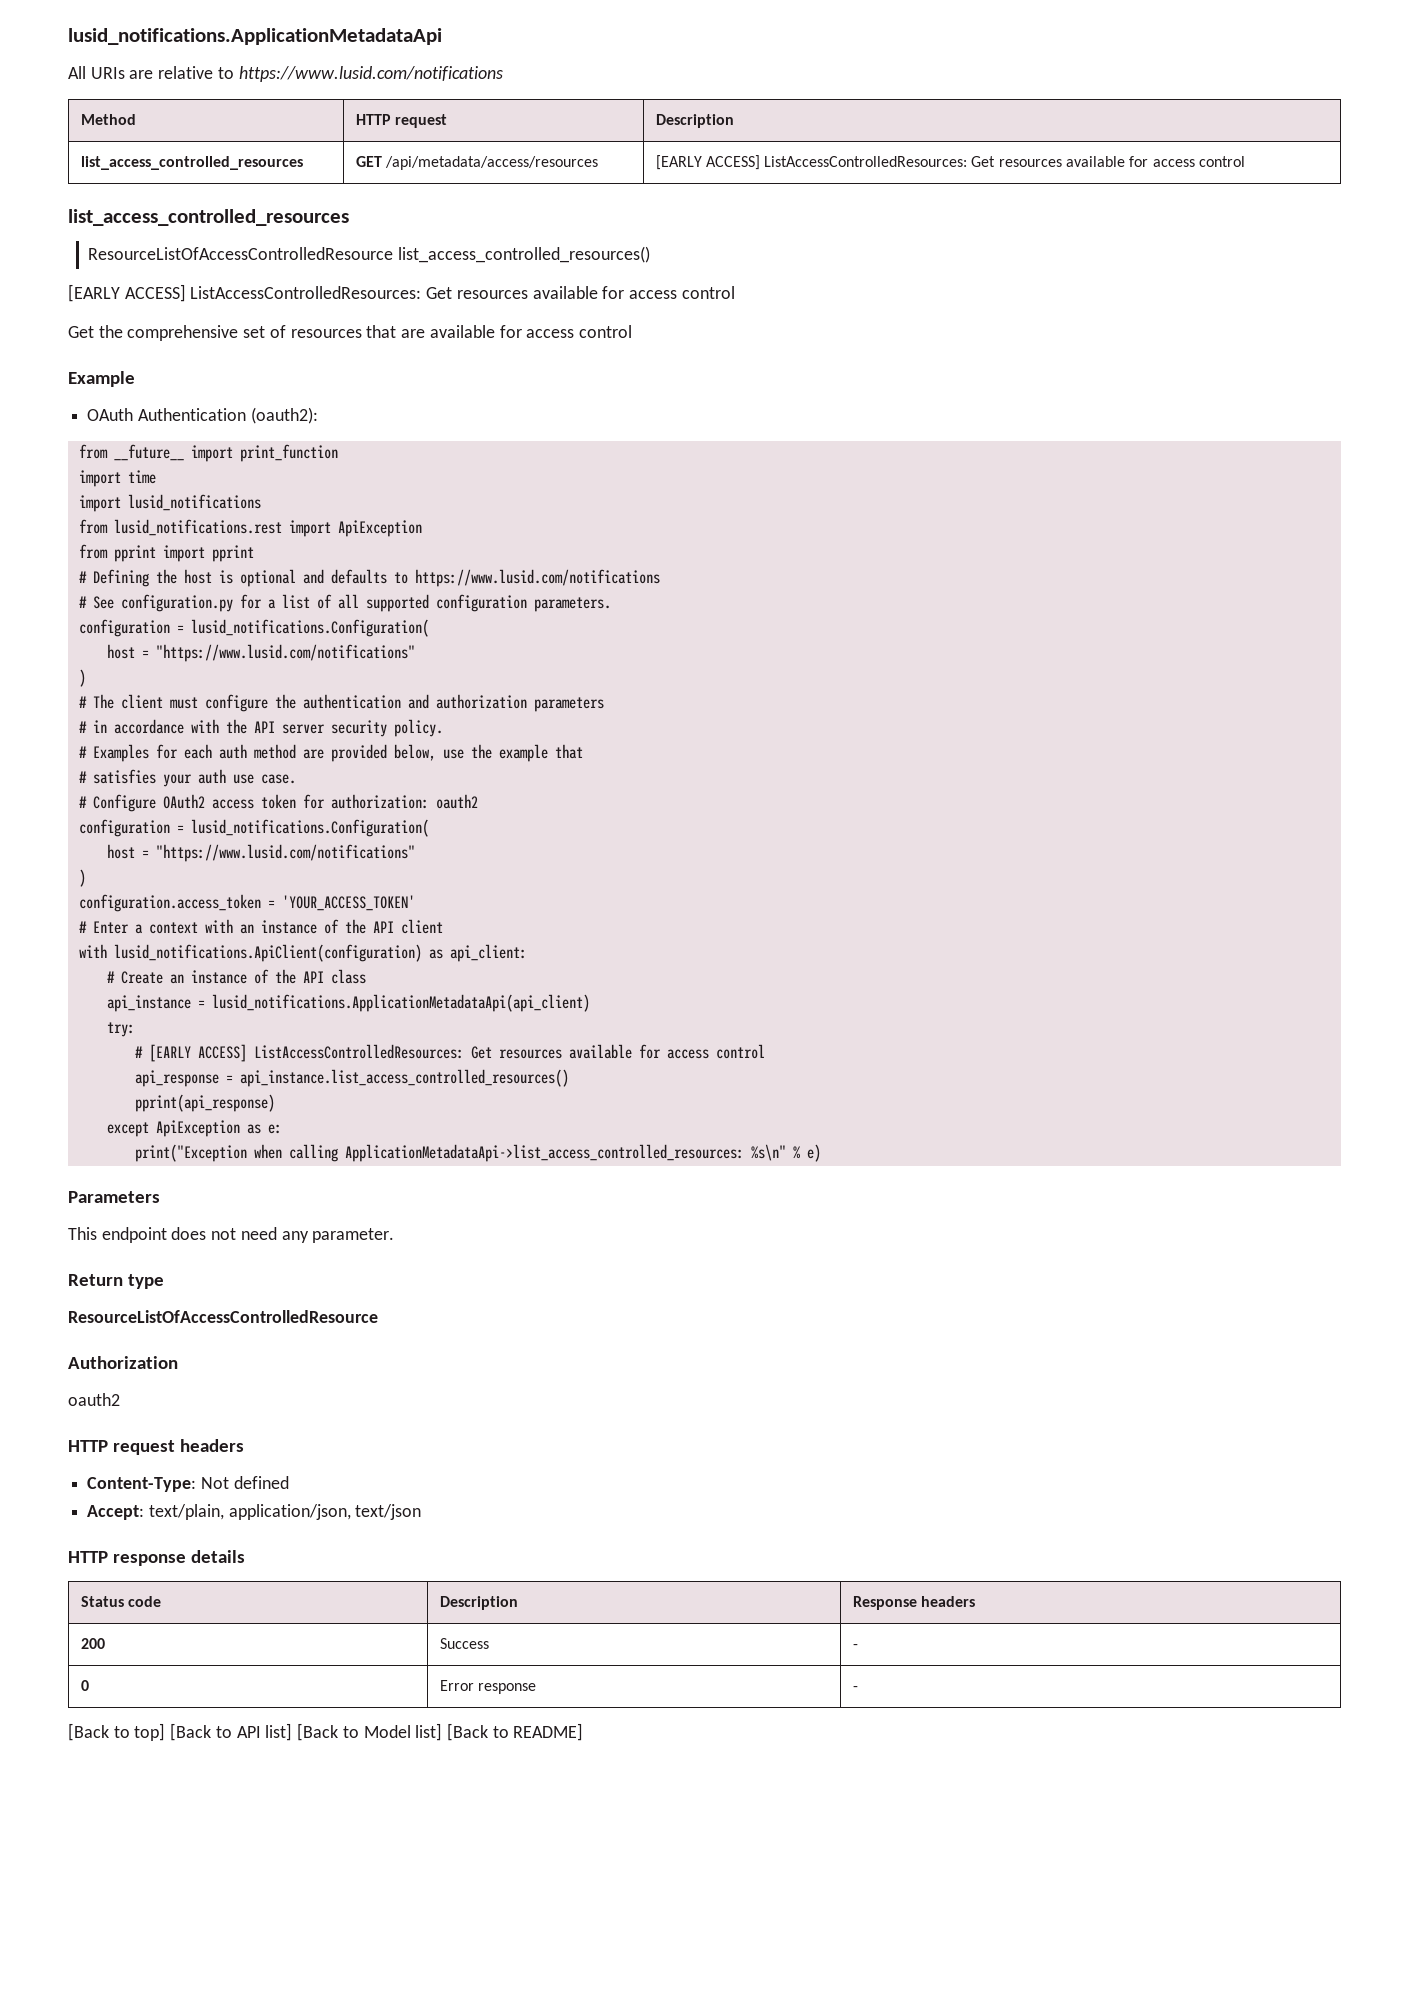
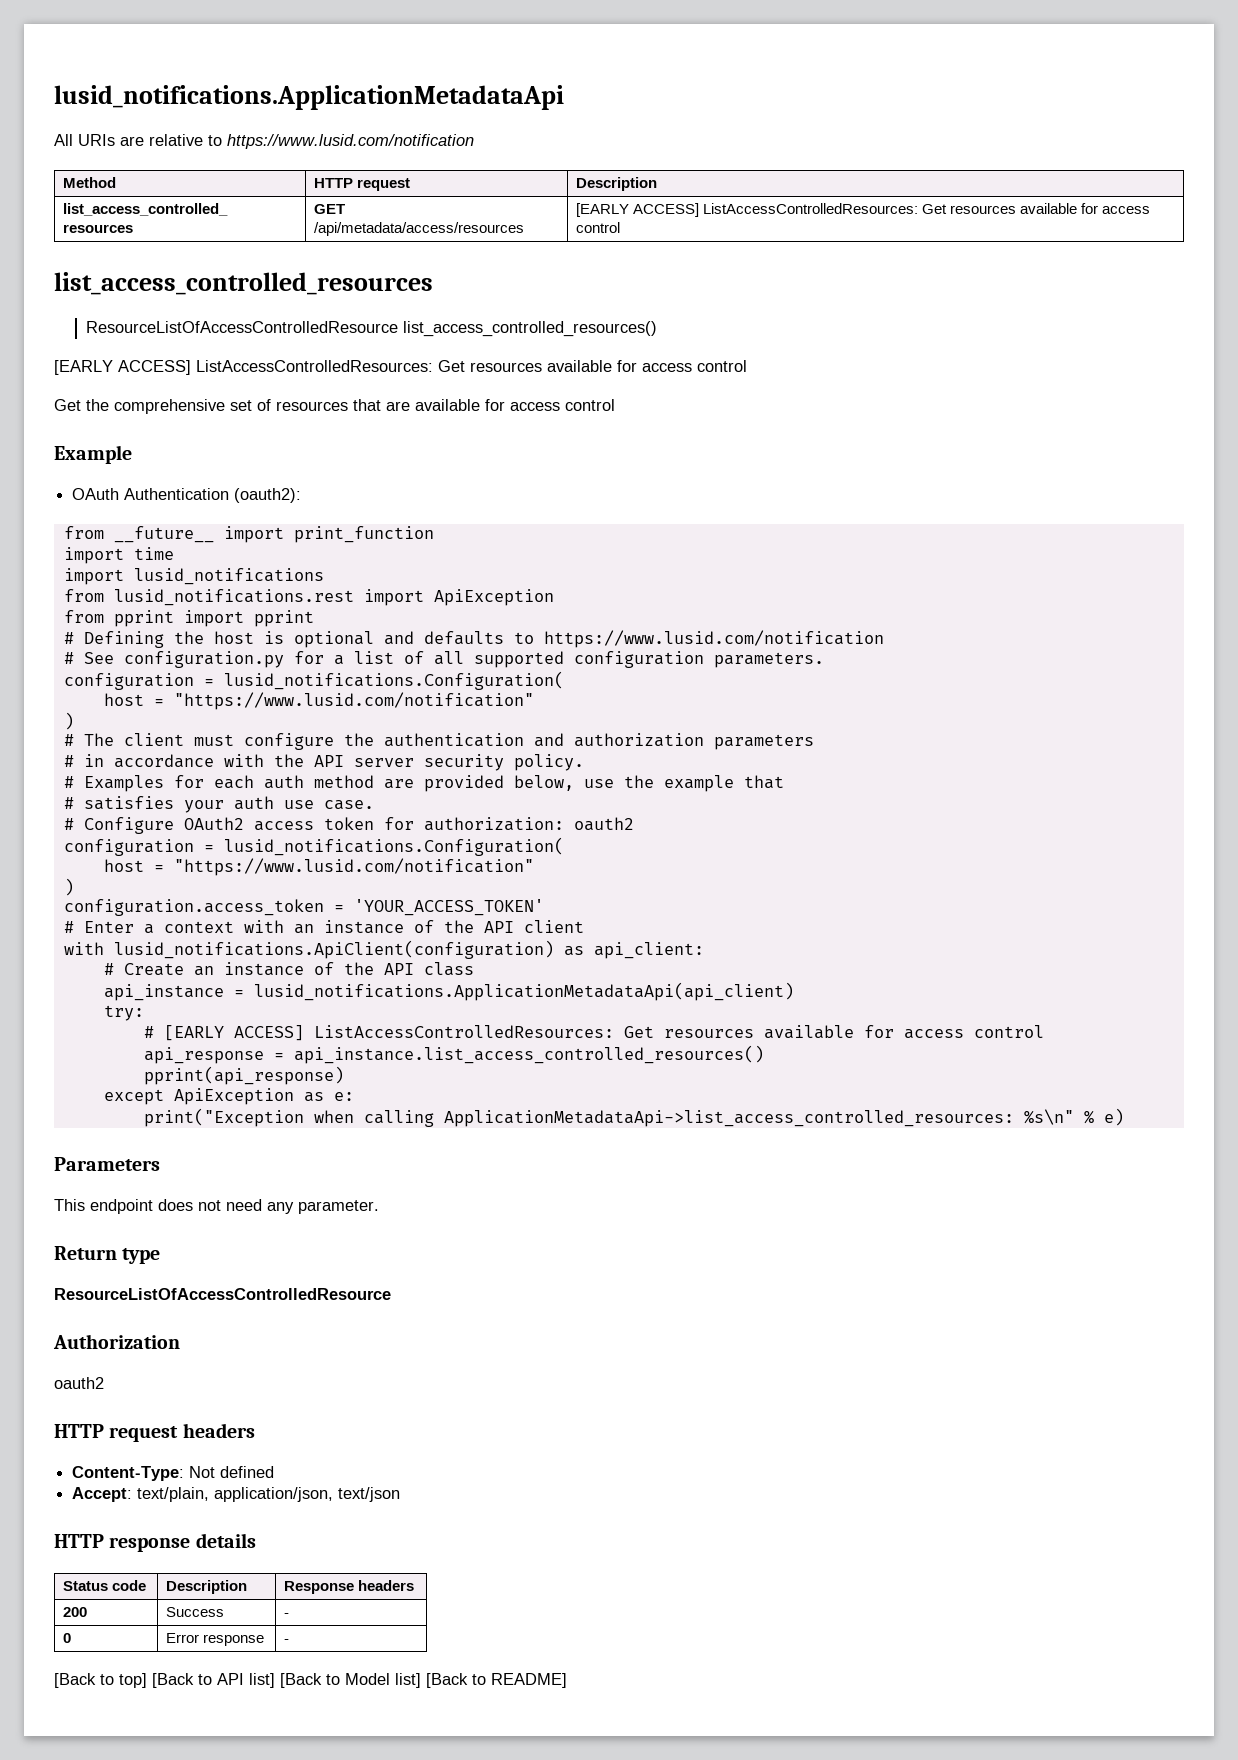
[238,66,503,82] https://www.lusid.com/notifications -> [227,134,474,149] https://www.lusid.com/notification
[414,569,660,587] https://www.lusid.com/notifications -> [543,630,884,648] https://www.lusid.com/notification
[155,644,415,662] "https://www.lusid.com/notifications" -> [173,692,534,710] "https://www.lusid.com/notification"
[155,844,415,862] "https://www.lusid.com/notifications" -> [173,858,534,876] "https://www.lusid.com/notification"

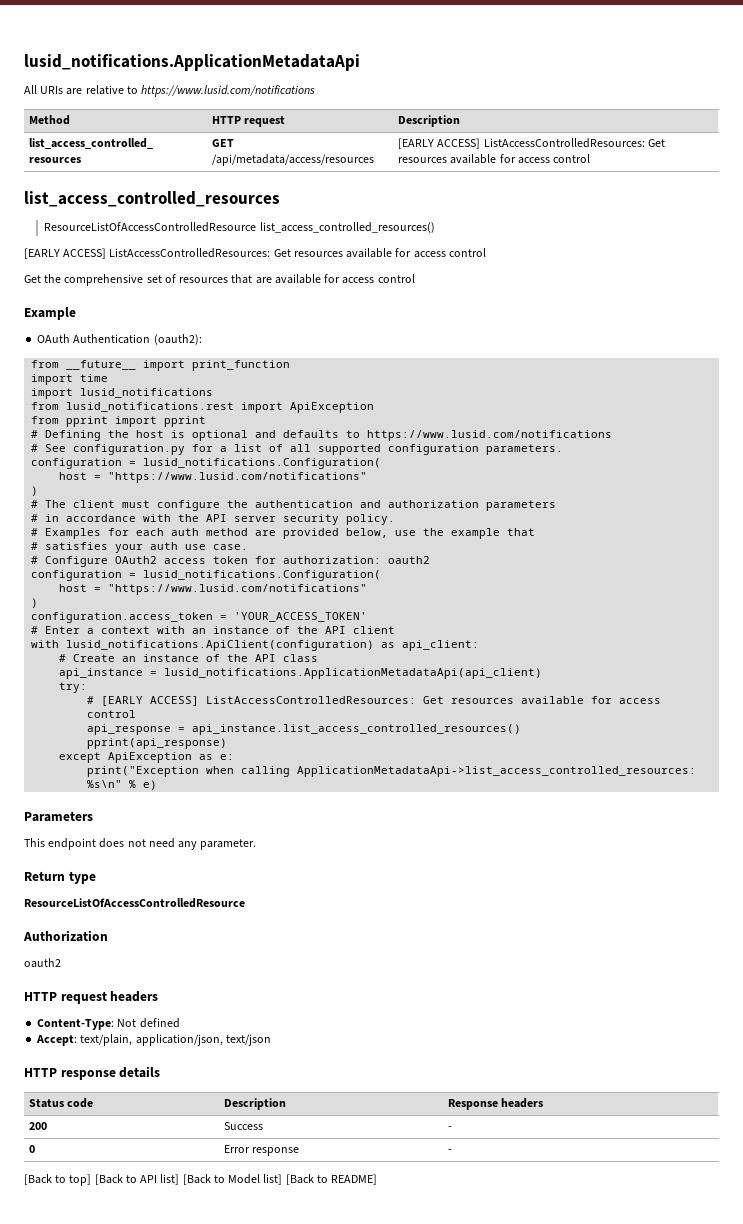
[227,134,474,149] https://www.lusid.com/notification -> [141,85,316,97] https://www.lusid.com/notifications
[543,630,884,648] https://www.lusid.com/notification -> [367,430,613,441] https://www.lusid.com/notifications
[173,692,534,710] "https://www.lusid.com/notification" -> [108,472,368,483] "https://www.lusid.com/notifications"
[173,858,534,876] "https://www.lusid.com/notification" -> [108,584,368,595] "https://www.lusid.com/notifications"

